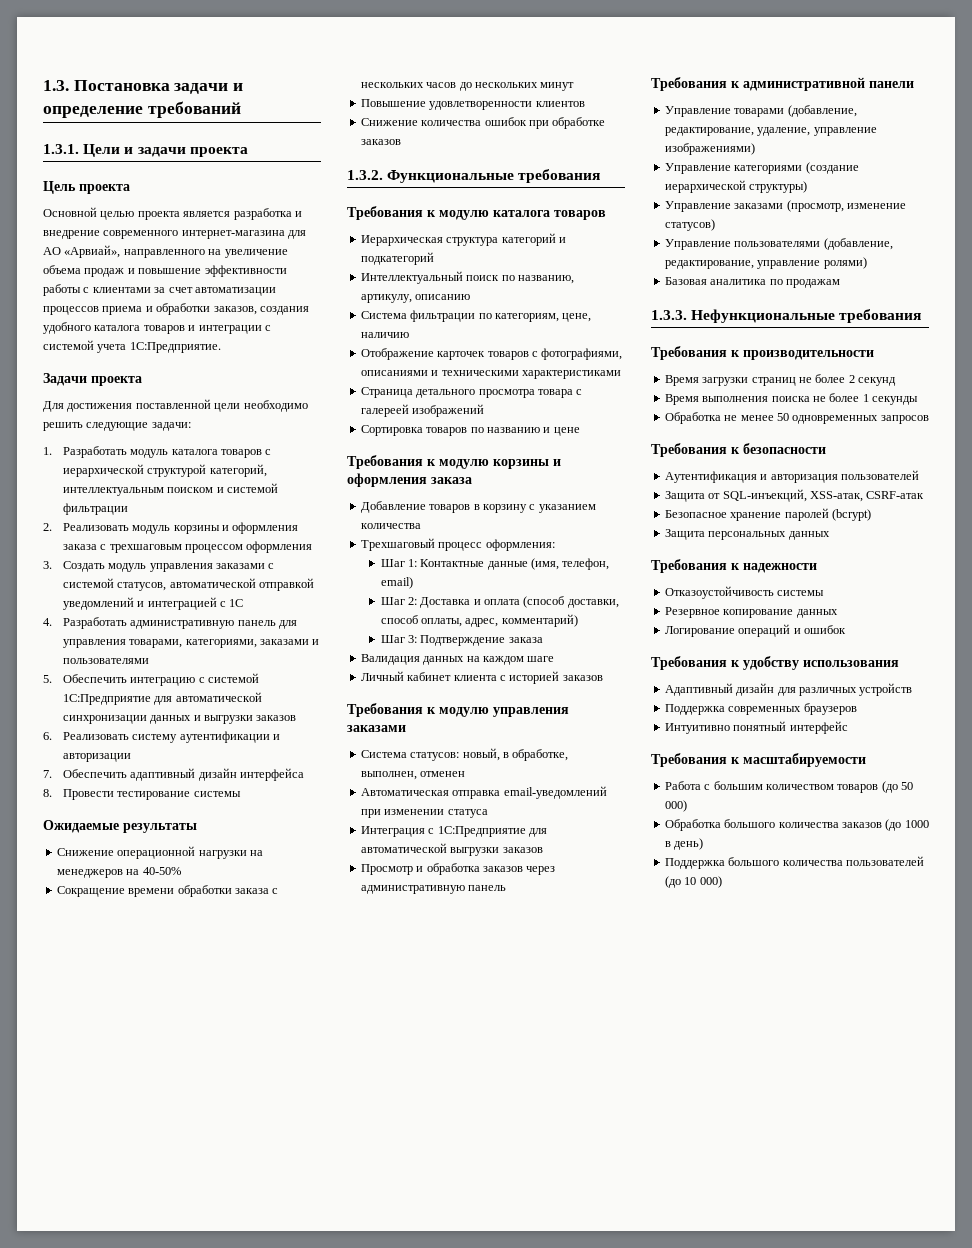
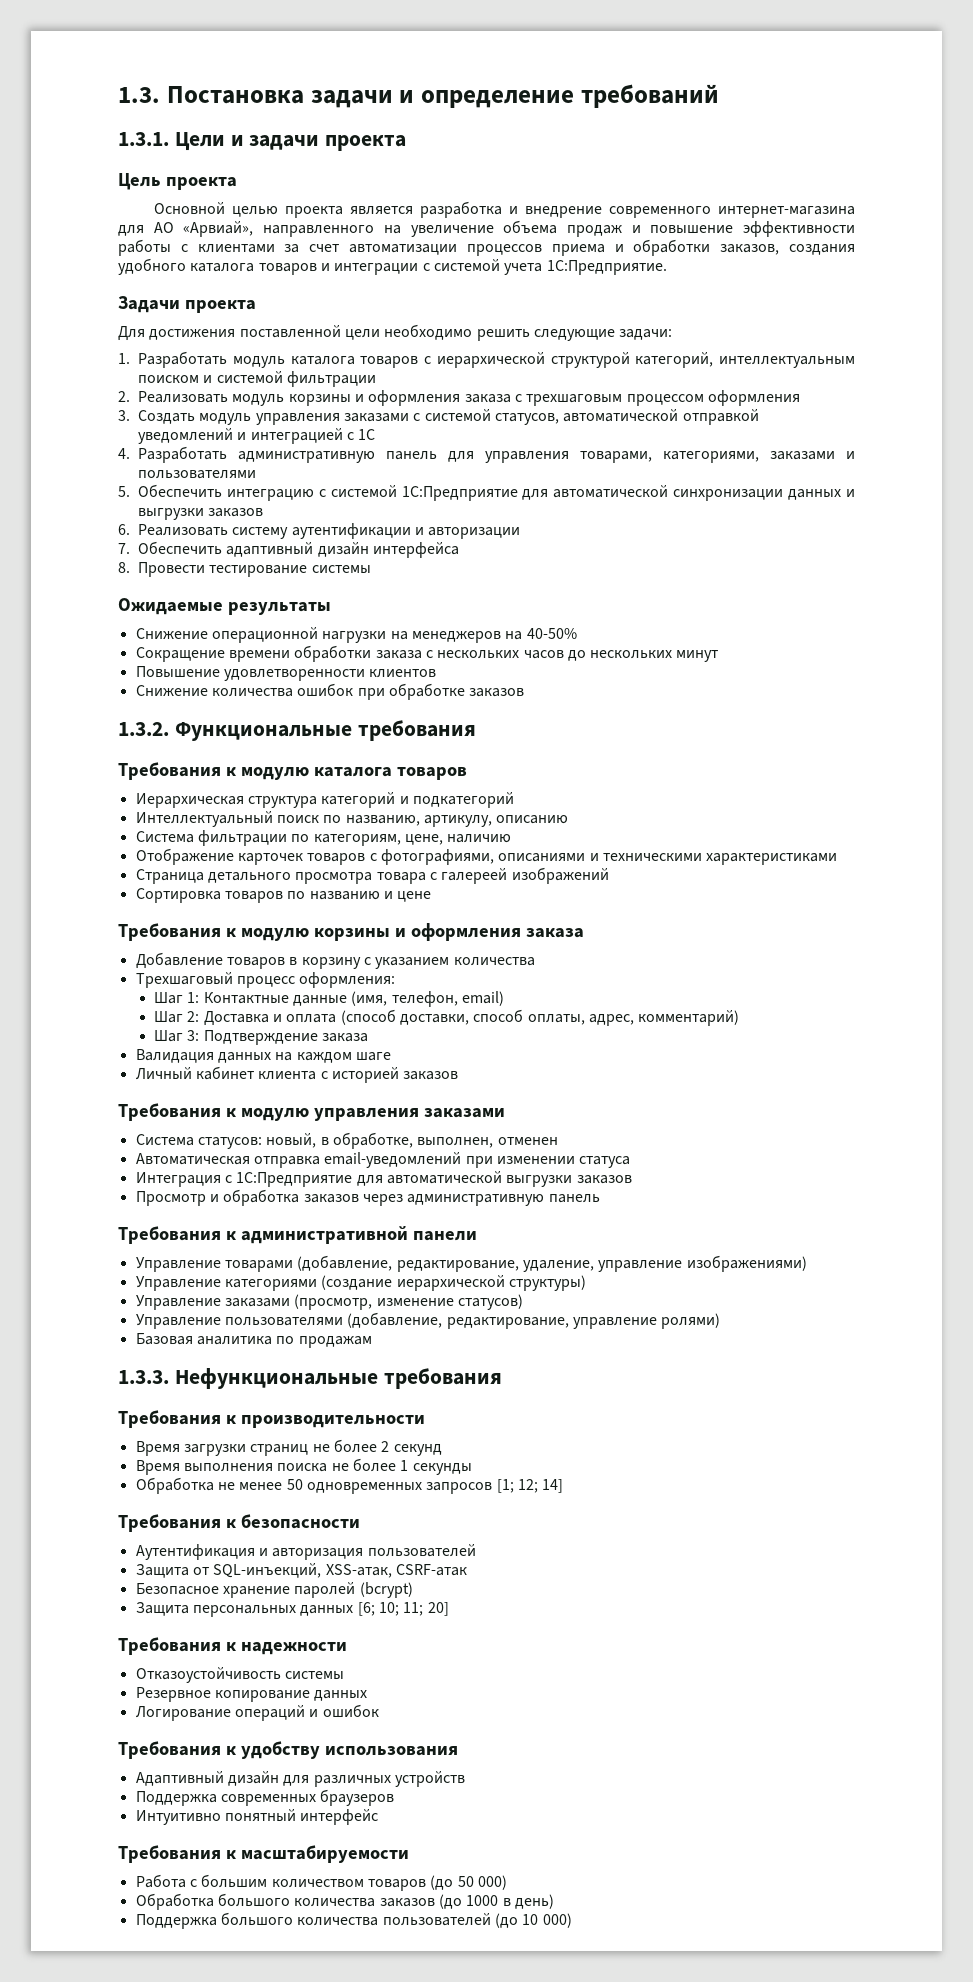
(929, 419) none -> [496,1479,564,1493] [1; 12; 14]
(830, 535) none -> [357,1602,449,1616] [6; 10; 11; 20]

